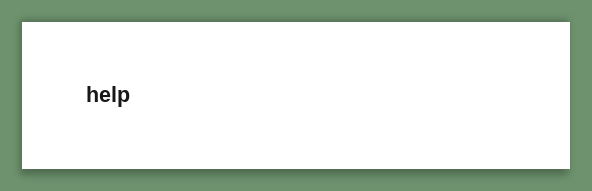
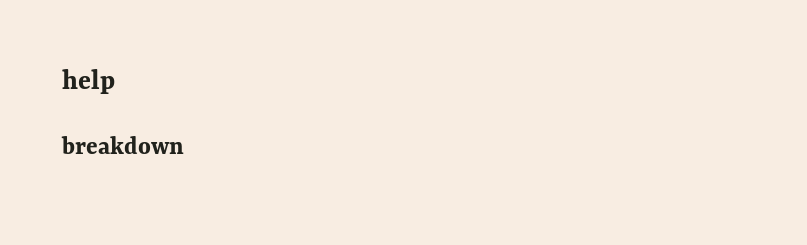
(130, 96) none -> [61,136,184,154] // breakdown

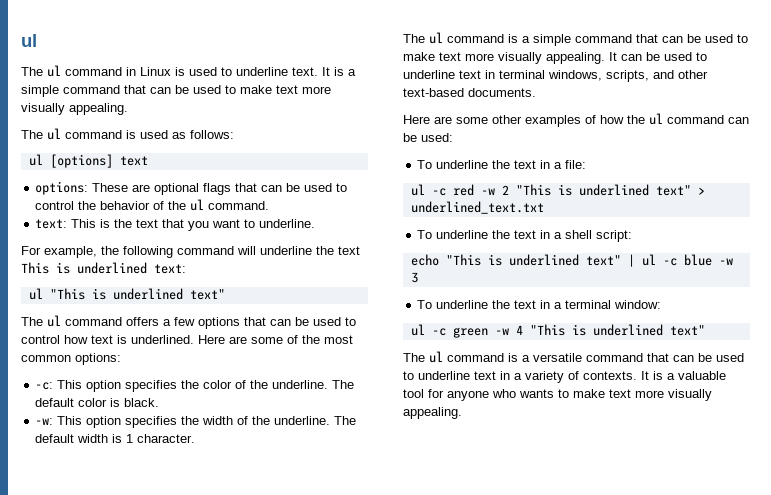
[62,69,115,94] [61,136,184,154] help // breakdown -> [21,34,37,47] [21,65,356,77] [21,85,331,97] [21,103,128,115] [21,128,234,140] [28,154,148,168] [35,181,348,195] [35,199,270,211] [35,219,316,231] [21,246,360,258] [21,262,186,274] [28,288,225,300] [21,315,356,329] [21,335,353,344] [21,353,121,365] [35,380,355,392] [35,398,160,407] [35,416,357,428] [35,434,196,443] [403,32,748,46] [403,52,707,64] [403,70,708,82] [403,88,536,97] [403,113,749,127] [403,133,453,142] [417,160,587,169] [410,184,705,196] [410,201,544,214] [417,230,633,242] [410,254,733,267] [410,272,418,283] [417,300,662,309] [410,324,705,338] [403,351,744,363] [403,371,726,383] [403,389,712,401] [403,407,462,419] ul // The ul command in Linux is used to underline text. It is a simple command that can be used to make text more visually appealing. // The ul command is used as follows: // ul [options] text // options: These are optional flags that can be used to control the behavior of the ul command. // text: This is the text that you want to underline. // For example, the following command will underline the text This is underlined text: // ul "This is underlined text" // The ul command offers a few options that can be used to control how text is underlined. Here are some of the most common options: // -c: This option specifies the color of the underline. The default color is black. // -w: This option specifies the width of the underline. The default width is 1 character. // The ul command is a simple command that can be used to make text more visually appealing. It can be used to underline text in terminal windows, scripts, and other text-based documents. // Here are some other examples of how the ul command can be used: // To underline the text in a file: // ul -c red -w 2 "This is underlined text" > underlined_text.txt // To underline the text in a shell script: // echo "This is underlined text" | ul -c blue -w 3 // To underline the text in a terminal window: // ul -c green -w 4 "This is underlined text" // The ul command is a versatile command that can be used to underline text in a variety of contexts. It is a valuable tool for anyone who wants to make text more visually appealing.

